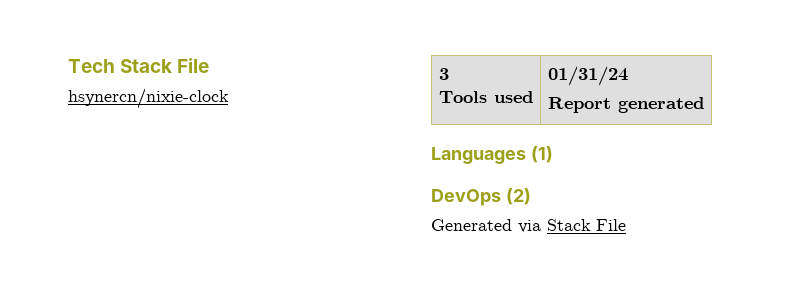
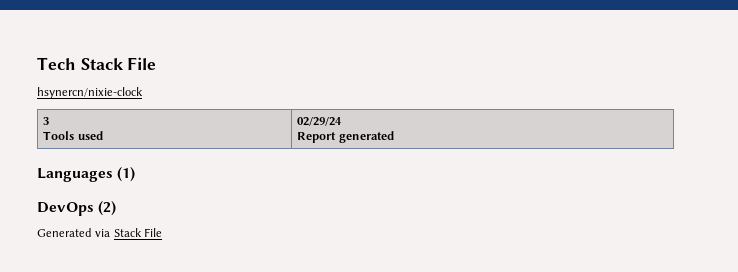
[547,66,628,86] 01/31/24 -> [297,117,343,126] 02/29/24

